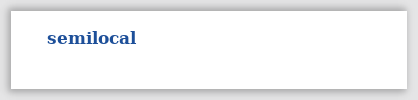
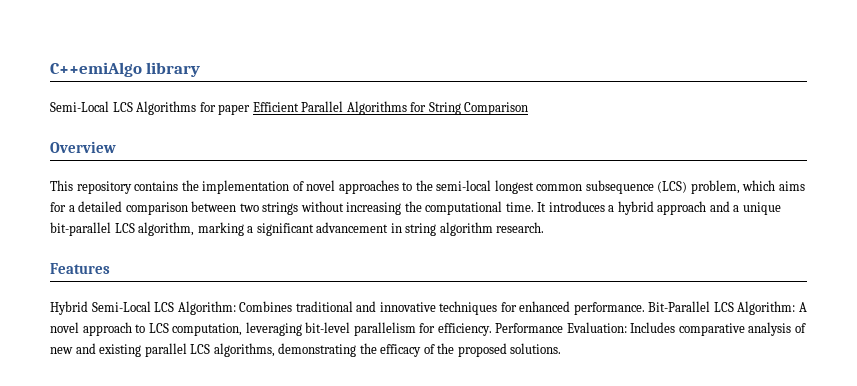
[47,31,137,44] semilocal -> [50,62,201,77] [50,101,529,115] [50,141,116,153] [50,180,805,194] [50,201,781,215] [50,222,545,236] [50,263,110,274] [50,301,807,315] [50,322,806,336] [50,343,562,357] C++emiAlgo library // Semi-Local LCS Algorithms for paper Efficient Parallel Algorithms for String Comparison // Overview // This repository contains the implementation of novel approaches to the semi-local longest common subsequence (LCS) problem, which aims for a detailed comparison between two strings without increasing the computational time. It introduces a hybrid approach and a unique bit-parallel LCS algorithm, marking a significant advancement in string algorithm research. // Features // Hybrid Semi-Local LCS Algorithm: Combines traditional and innovative techniques for enhanced performance. Bit-Parallel LCS Algorithm: A novel approach to LCS computation, leveraging bit-level parallelism for efficiency. Performance Evaluation: Includes comparative analysis of new and existing parallel LCS algorithms, demonstrating the efficacy of the proposed solutions.

